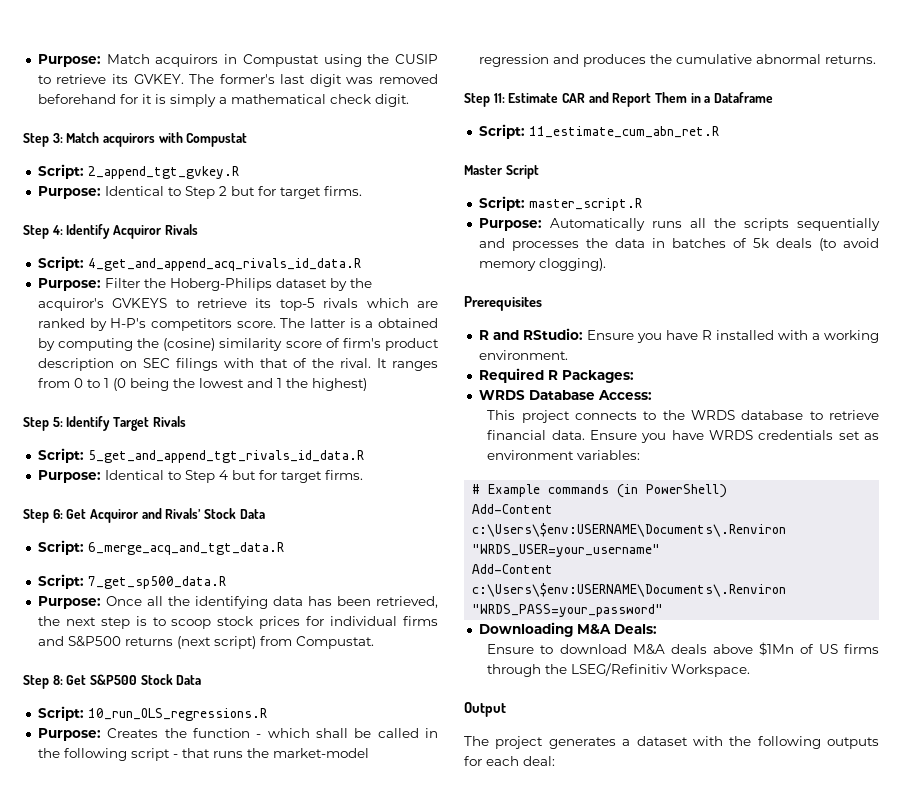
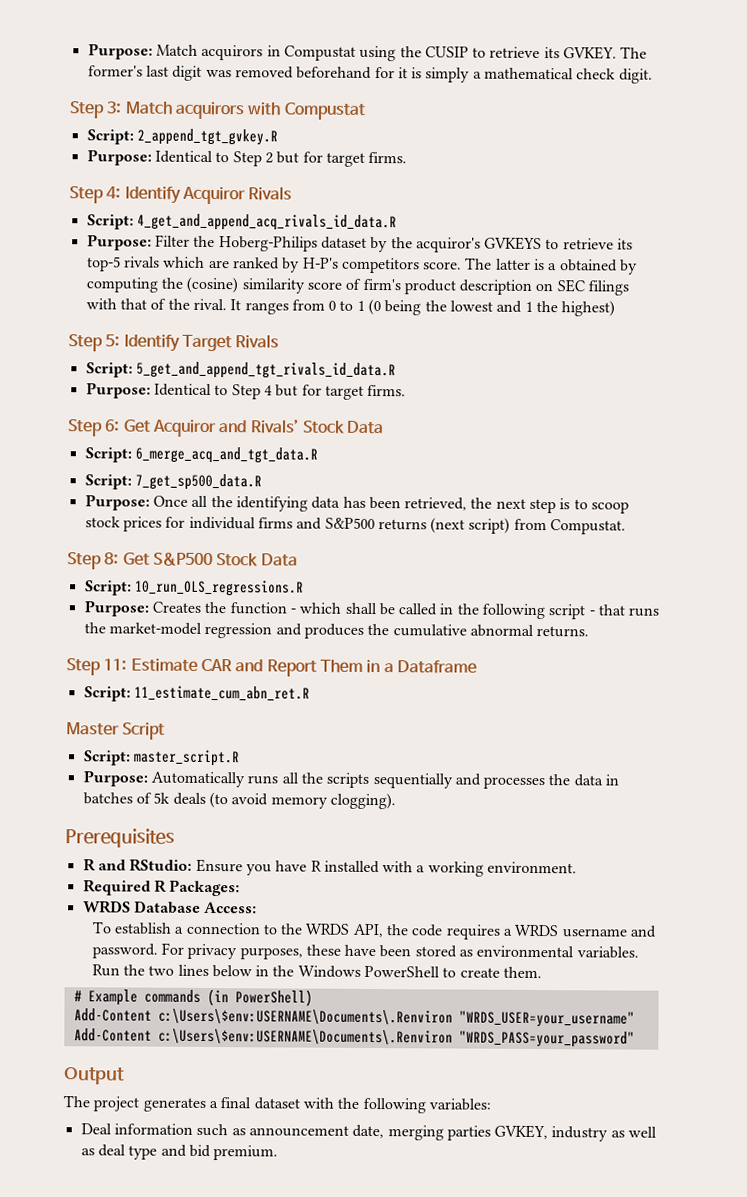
[487,410,879,423] [487,430,879,443] [487,450,641,460] This project connects to the WRDS database to retrieve financial data. Ensure you have WRDS credentials set as environment variables: -> [91,921,658,940] [91,942,639,960] [91,964,543,979] To establish a connection to the WRDS API, the code requires a WRDS username and password. For privacy purposes, these have been stored as environmental variables. Run the two lines below in the Windows PowerShell to create them.
[478,622,657,637] [487,642,879,656] [487,663,751,677] // Downloading M&A Deals: // Ensure to download M&A deals above $1Mn of US firms through the LSEG/Refinitiv Workspace. -> (635, 1039) none
(631, 742) none -> [220,1097,252,1109] final
[827,737,879,749] [464,756,555,766] outputs for each deal: -> [428,1098,491,1111] [80,1123,658,1142] [80,1144,279,1161] variables: // Deal information such as announcement date, merging parties GVKEY, industry as well as deal type and bid premium.

